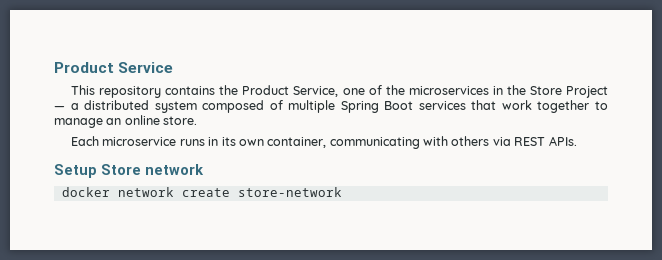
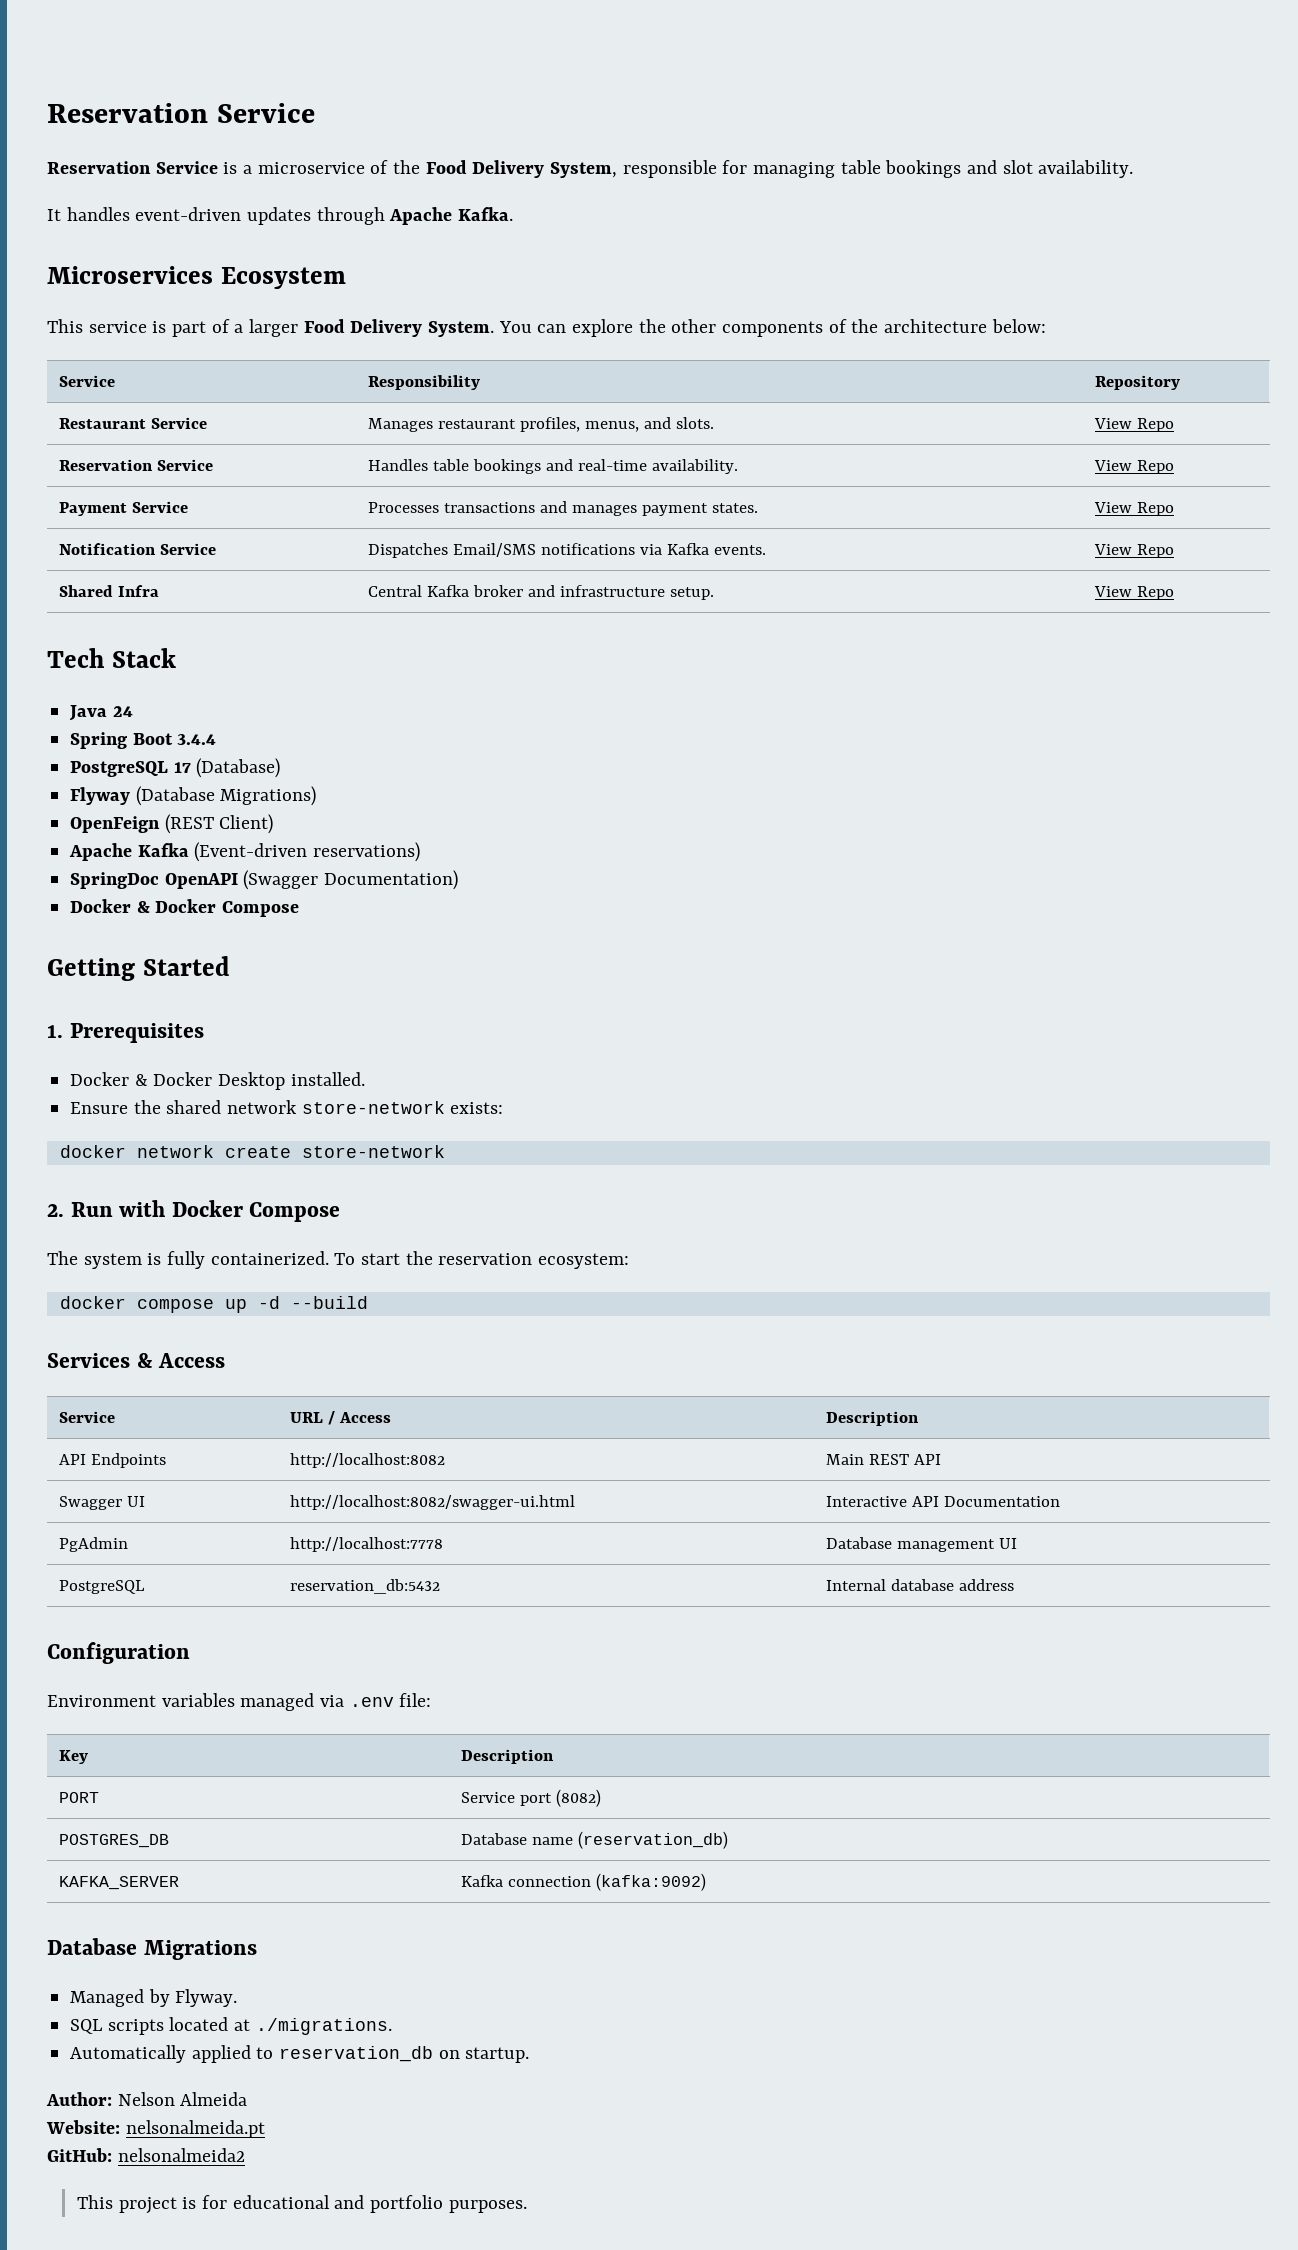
[54,62,114,73] Product -> [47,103,208,123] Reservation
[71,85,609,98] [54,100,609,113] [54,115,198,128] [71,136,577,149] [54,164,204,178] This repository contains the Product Service, one of the microservices in the Store Project — a distributed system composed of multiple Spring Boot services that work together to manage an online store. // Each microservice runs in its own container, communicating with others via REST APIs. // Setup Store network -> [47,160,1134,178] [47,207,514,225] [47,266,346,289] [47,319,1046,337] [58,375,115,387] [367,375,480,390] [1094,375,1180,390] [58,417,207,429] [367,417,715,432] [1093,418,1174,432] [58,459,213,471] [367,459,739,474] [1093,460,1174,474] [58,501,188,516] [367,501,759,516] [1093,502,1174,516] [58,543,216,555] [367,543,767,558] [1093,544,1174,558] [58,585,159,597] [367,585,715,600] [1093,586,1174,600] [47,648,176,668] [69,705,133,721] [70,732,217,749] [70,758,281,778] [70,786,317,806] [70,814,274,834] [69,842,421,862] [70,870,459,890] [70,899,300,917] [47,956,230,981] [47,1023,204,1043] [70,1072,365,1090] [70,1100,504,1114] Reservation Service is a microservice of the Food Delivery System, responsible for managing table bookings and slot availability. // It handles event-driven updates through Apache Kafka. // Microservices Ecosystem // This service is part of a larger Food Delivery System. You can explore the other components of the architecture below: // Service | Responsibility | Repository // Restaurant Service | Manages restaurant profiles, menus, and slots. | View Repo // Reservation Service | Handles table bookings and real-time availability. | View Repo // Payment Service | Processes transactions and manages payment states. | View Repo // Notification Service | Dispatches Email/SMS notifications via Kafka events. | View Repo // Shared Infra | Central Kafka broker and infrastructure setup. | View Repo // Tech Stack // Java 24 // Spring Boot 3.4.4 // PostgreSQL 17 (Database) // Flyway (Database Migrations) // OpenFeign (REST Client) // Apache Kafka (Event-driven reservations) // SpringDoc OpenAPI (Swagger Documentation) // Docker & Docker Compose // Getting Started // 1. Prerequisites // Docker & Docker Desktop installed. // Ensure the shared network store-network exists:
(342, 192) none -> [47,1200,341,1222] [47,1251,630,1269] [59,1296,368,1313] [47,1353,226,1368] [58,1411,115,1423] [289,1411,392,1425] [825,1411,919,1426] [58,1453,166,1468] [289,1453,445,1468] [825,1454,942,1465] [58,1496,145,1510] [289,1495,575,1510] [825,1496,1061,1507] [58,1537,128,1552] [289,1537,443,1552] [825,1537,1018,1552] [58,1580,145,1594] [289,1579,440,1594] [825,1579,1015,1591] [47,1642,190,1664] [47,1693,432,1711] [58,1750,88,1764] [460,1749,554,1764] [58,1792,99,1803] [460,1789,602,1807] [58,1834,169,1848] [460,1831,729,1849] [58,1876,179,1890] [460,1873,707,1891] [47,1938,257,1960] [70,1989,238,2007] [70,2017,392,2035] [70,2045,530,2063] [46,2092,248,2106] [46,2120,265,2138] [47,2148,245,2162] [76,2195,527,2214] // 2. Run with Docker Compose // The system is fully containerized. To start the reservation ecosystem: // docker compose up -d --build // Services & Access // Service | URL / Access | Description // API Endpoints | http://localhost:8082 | Main REST API // Swagger UI | http://localhost:8082/swagger-ui.html | Interactive API Documentation // PgAdmin | http://localhost:7778 | Database management UI // PostgreSQL | reservation_db:5432 | Internal database address // Configuration // Environment variables managed via .env file: // Key | Description // PORT | Service port (8082) // POSTGRES_DB | Database name (reservation_db) // KAFKA_SERVER | Kafka connection (kafka:9092) // Database Migrations // Managed by Flyway. // SQL scripts located at ./migrations. // Automatically applied to reservation_db on startup. // Author: Nelson Almeida // Website: nelsonalmeida.pt // GitHub: nelsonalmeida2 // This project is for educational and portfolio purposes.

